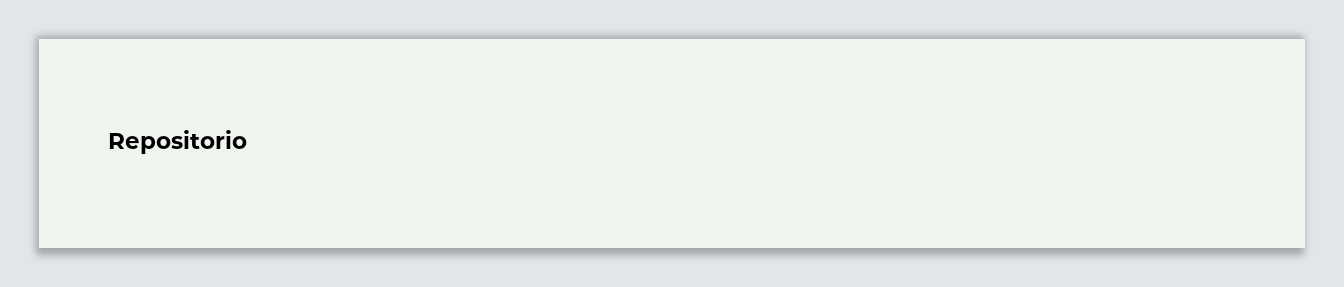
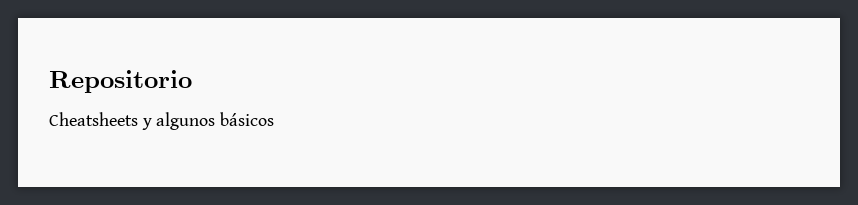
(247, 142) none -> [49,112,275,130] // Cheatsheets y algunos básicos

